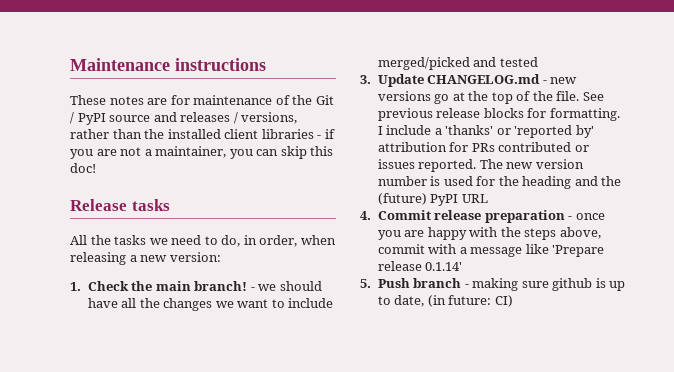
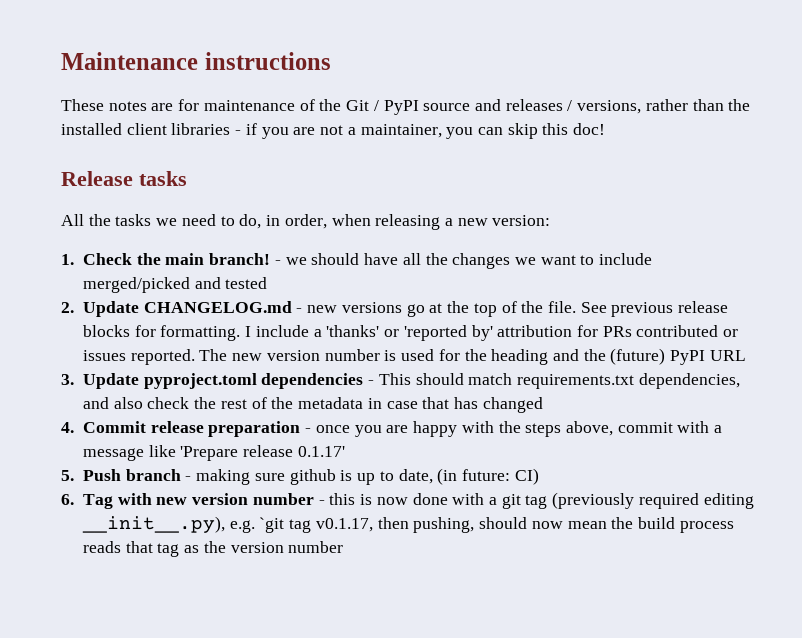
[360,75,371,84] 3. -> [61,302,74,313] 2.
(488, 198) none -> [61,373,740,389] [82,397,543,413] // 3. Update pyproject.toml dependencies - This should match requirements.txt dependencies, and also check the rest of the metadata in case that has changed
[425,262,463,271] 0.1.14' -> [297,446,345,457] 0.1.17'
(513, 301) none -> [61,492,754,509] [81,516,734,533] [82,541,344,557] // 6. Tag with new version number - this is now done with a git tag (previously required editing __init__.py), e.g. `git tag v0.1.17, then pushing, should now mean the build process reads that tag as the version number

